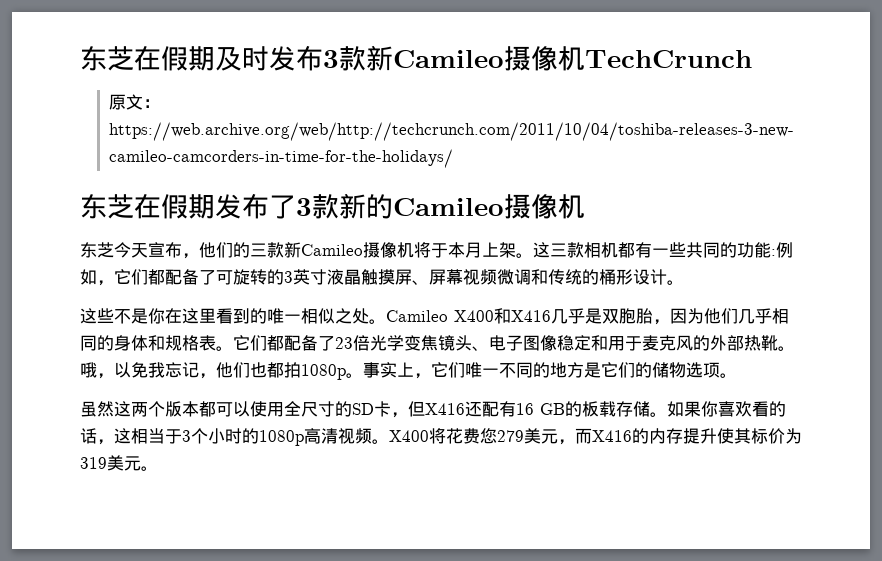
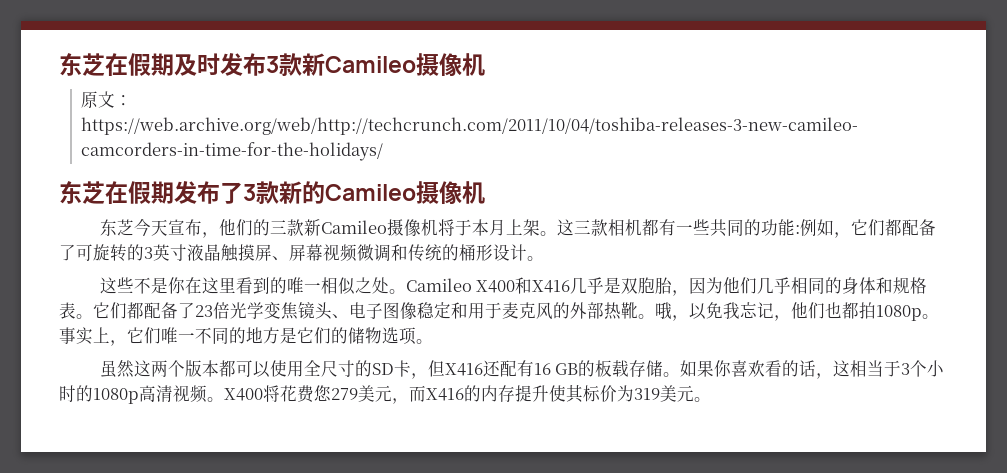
[585,50,752,68] TechCrunch -> (485, 64) none

